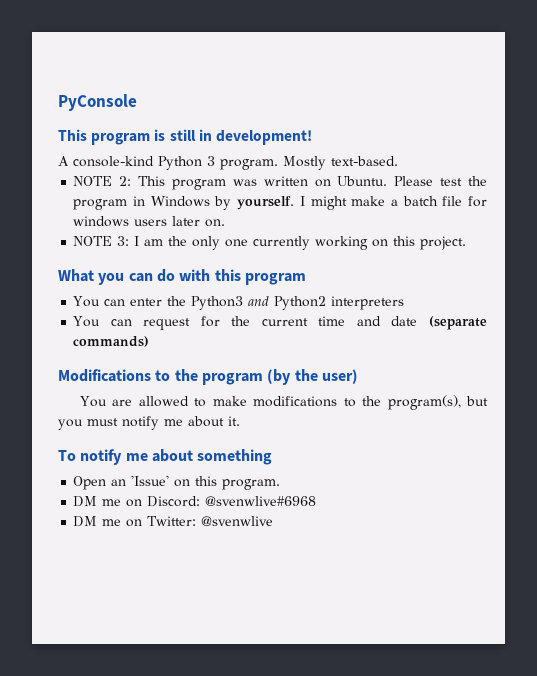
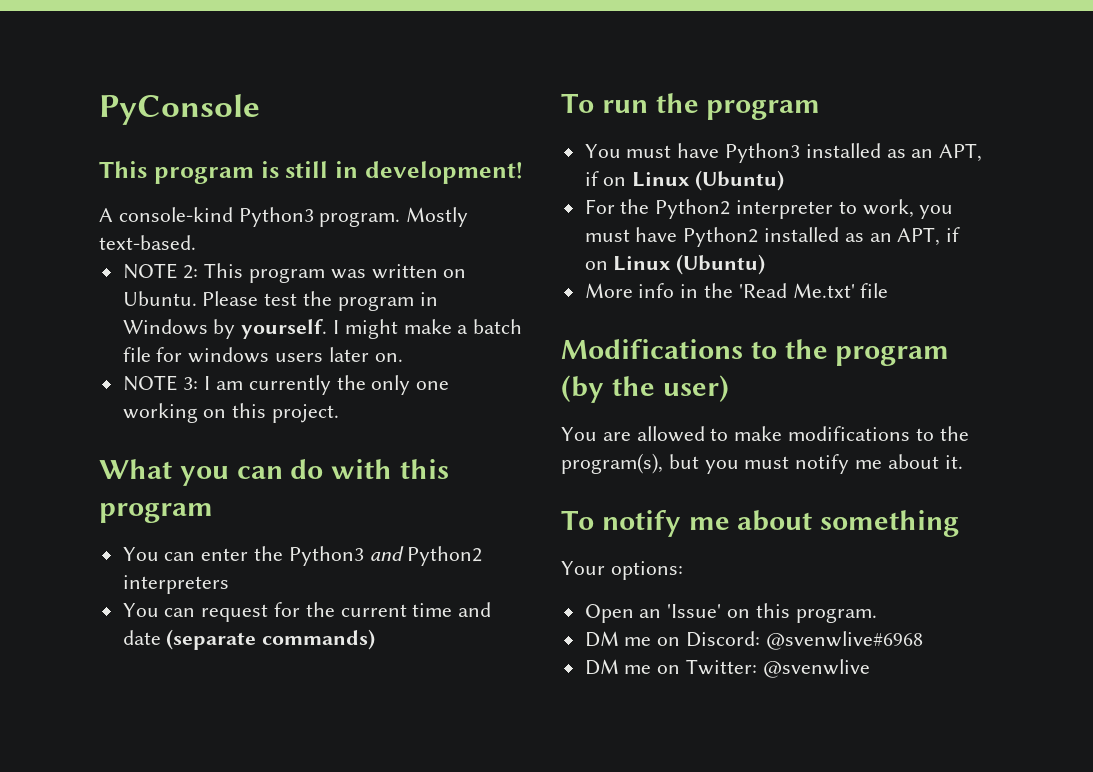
[158,156,215,170] Python 3 -> [238,207,314,227] Python3
(164, 242) none -> [248,375,331,395] currently
[253,236,311,250] currently -> (450, 385) none
(150, 341) none -> [561,93,821,120] [584,143,983,163] [584,170,785,191] [584,199,954,219] [584,227,961,247] [584,254,766,275] [584,283,889,298] // To run the program // You must have Python3 installed as an APT, if on Linux (Ubuntu) // For the Python2 interpreter to work, you must have Python2 installed as an APT, if on Linux (Ubuntu) // More info in the 'Read Me.txt' file
(273, 457) none -> [561,561,683,580] // Your options:

